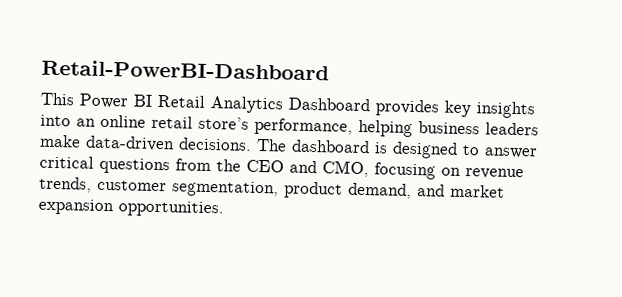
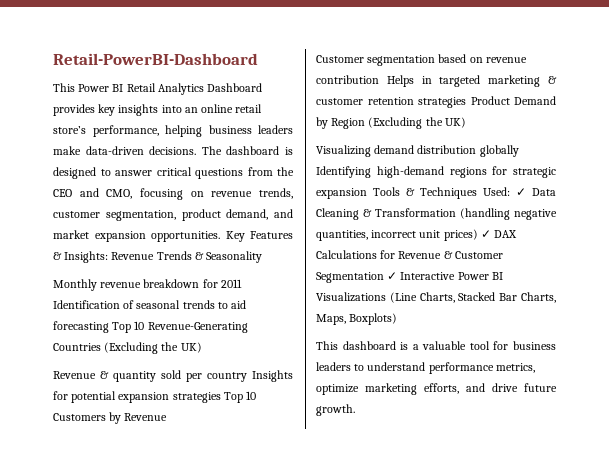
(224, 209) none -> [225,231,293,242] [53,251,263,263] [53,279,242,291] [53,300,247,309] [53,321,248,333] [53,342,202,354] [53,370,293,382] [53,391,257,403] [53,412,168,424] [316,54,527,66] [316,75,557,87] [316,96,556,108] [316,117,466,129] [316,145,519,157] [316,166,556,178] [316,187,556,199] [316,208,557,220] [316,229,518,241] [316,250,503,259] [316,272,503,283] [316,292,556,303] [316,313,398,325] [316,341,556,350] [316,362,535,374] [316,383,557,395] [316,404,355,416] Key Features & Insights: Revenue Trends & Seasonality // Monthly revenue breakdown for 2011 Identification of seasonal trends to aid forecasting Top 10 Revenue-Generating Countries (Excluding the UK) // Revenue & quantity sold per country Insights for potential expansion strategies Top 10 Customers by Revenue // Customer segmentation based on revenue contribution Helps in targeted marketing & customer retention strategies Product Demand by Region (Excluding the UK) // Visualizing demand distribution globally Identifying high-demand regions for strategic expansion Tools & Techniques Used: ✓ Data Cleaning & Transformation (handling negative quantities, incorrect unit prices) ✓ DAX Calculations for Revenue & Customer Segmentation ✓ Interactive Power BI Visualizations (Line Charts, Stacked Bar Charts, Maps, Boxplots) // This dashboard is a valuable tool for business leaders to understand performance metrics, optimize marketing efforts, and drive future growth.

